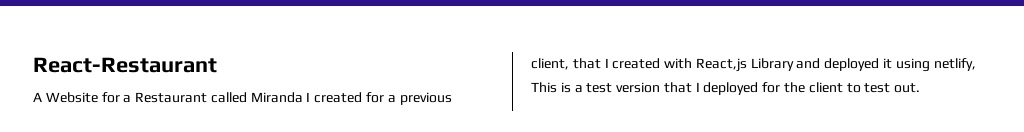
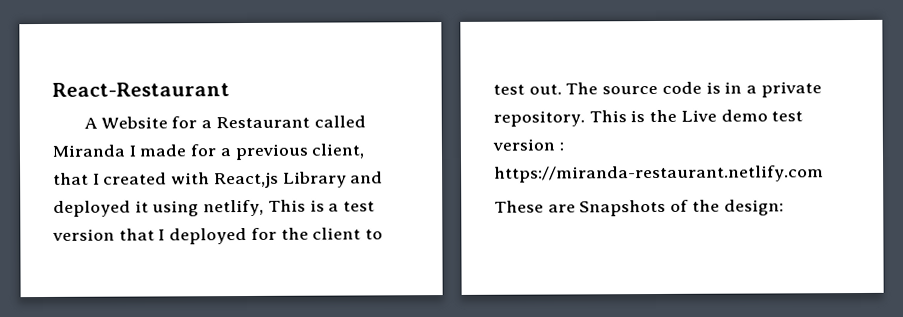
[314,92,363,103] created -> [139,144,187,157] made
(921, 88) none -> [565,81,822,98] [493,109,804,127] [492,138,564,151] [494,165,824,183] [494,199,784,217] The source code is in a private repository. This is the Live demo test version : https://miranda-restaurant.netlify.com // These are Snapshots of the design:

